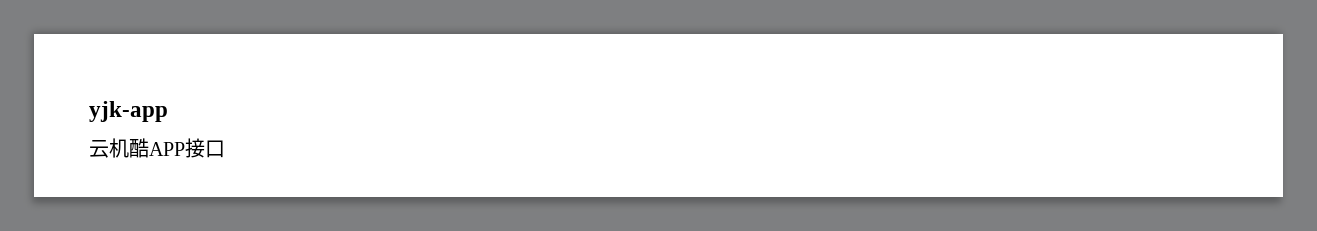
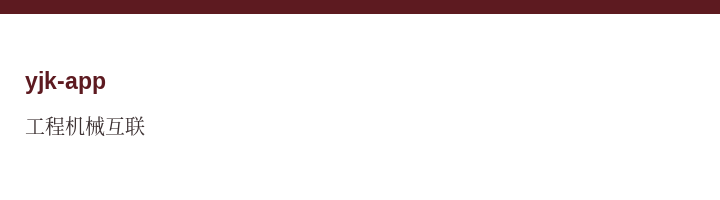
[89,138,225,158] 云机酷APP接口 -> [25,116,145,137] 工程机械互联

